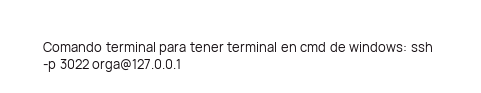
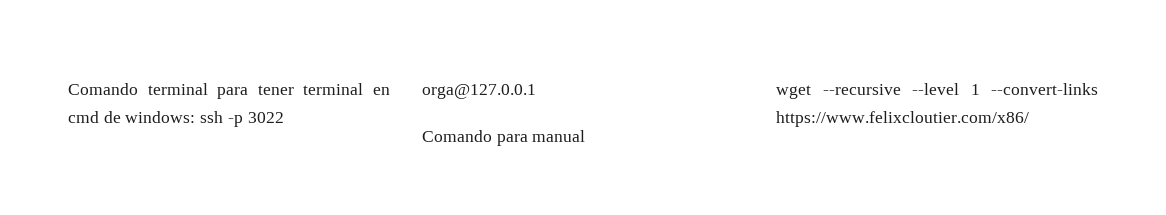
(182, 65) none -> [422,130,586,146] [776,83,1098,99] [776,111,1029,127] // Comando para manual // wget --recursive --level 1 --convert-links https://www.felixcloutier.com/x86/

